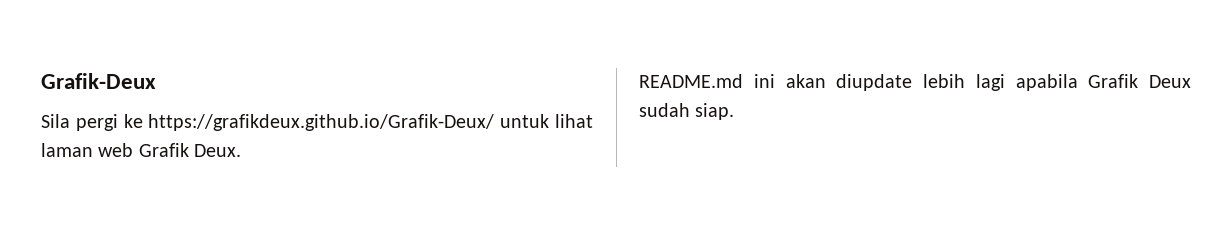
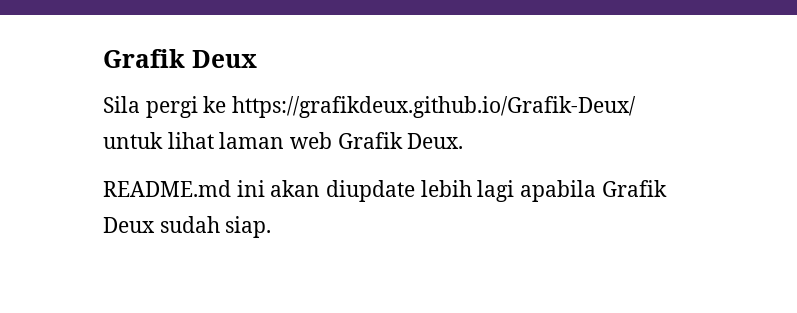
[41,73,156,89] Grafik-Deux -> [103,49,257,68] Grafik Deux

